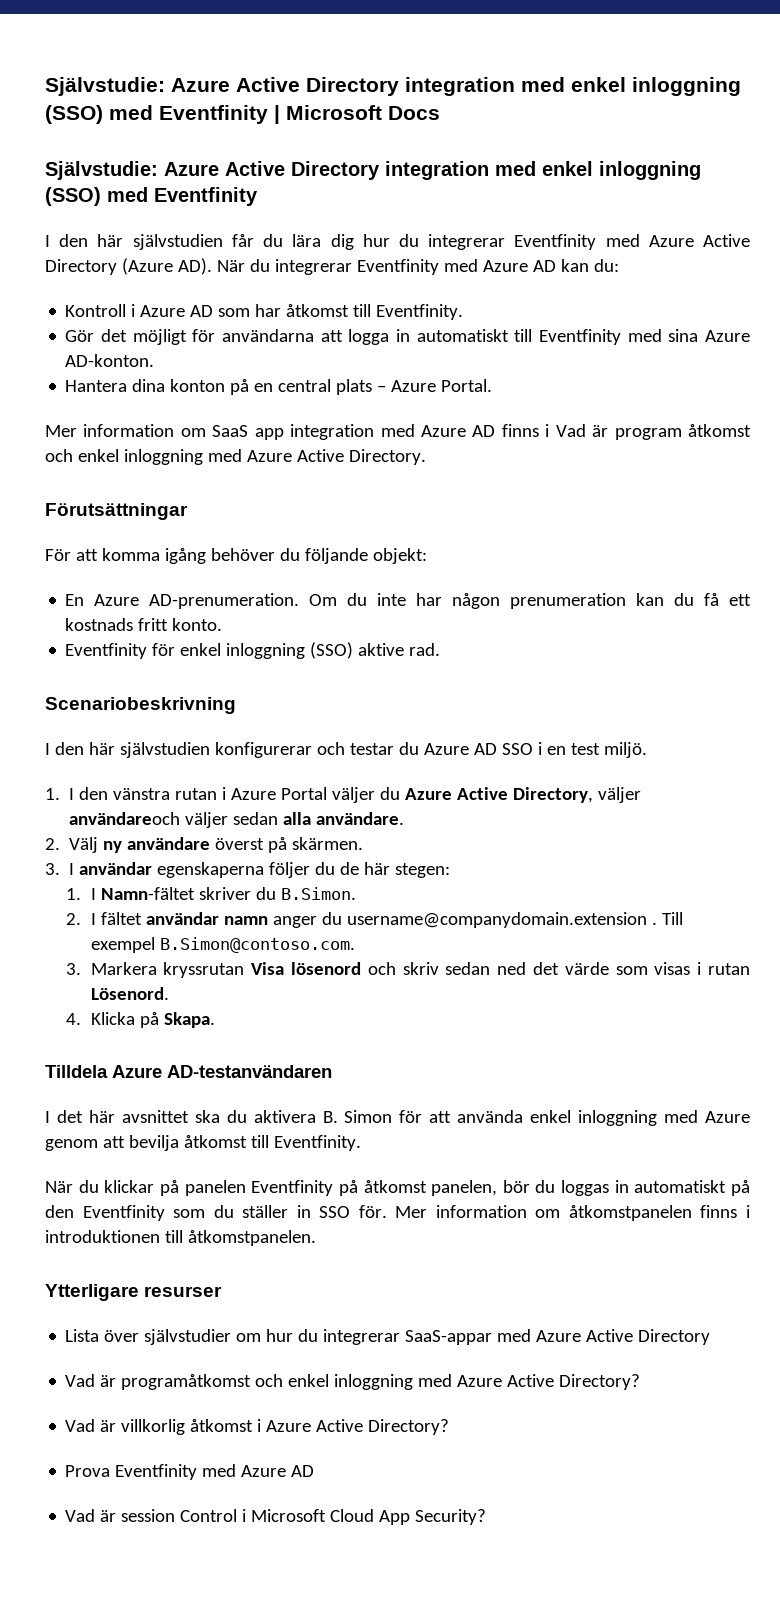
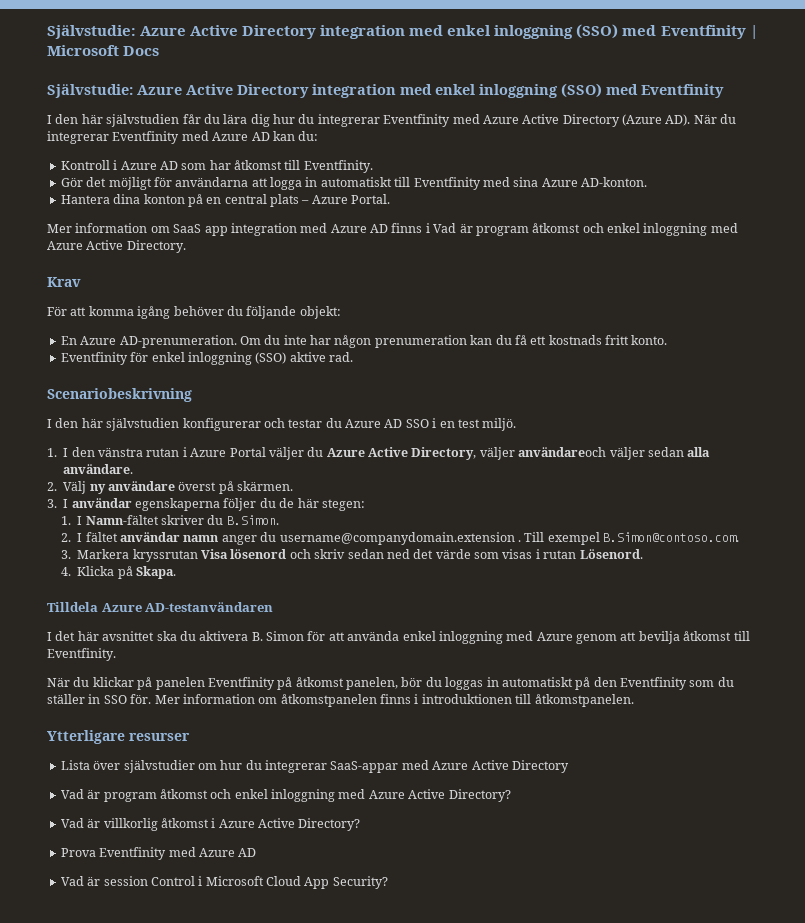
[45,503,188,520] Förutsättningar -> [47,277,81,287] Krav
[121,1374,252,1390] programåtkomst -> [103,789,208,802] program åtkomst

